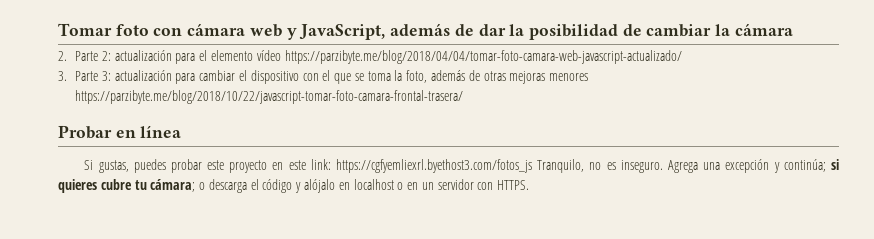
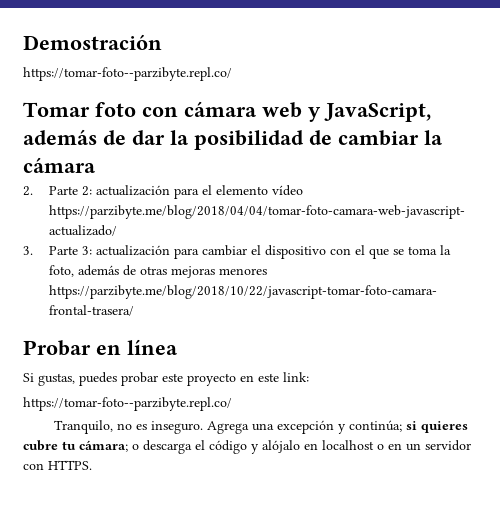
(58, 29) none -> [23,34,162,50] [23,67,232,81] Demostración // https://tomar-foto--parzibyte.repl.co/ //
[336,159,533,173] https://cgfyemliexrl.byethost3.com/fotos_js -> [23,397,232,411] // https://tomar-foto--parzibyte.repl.co/ //

